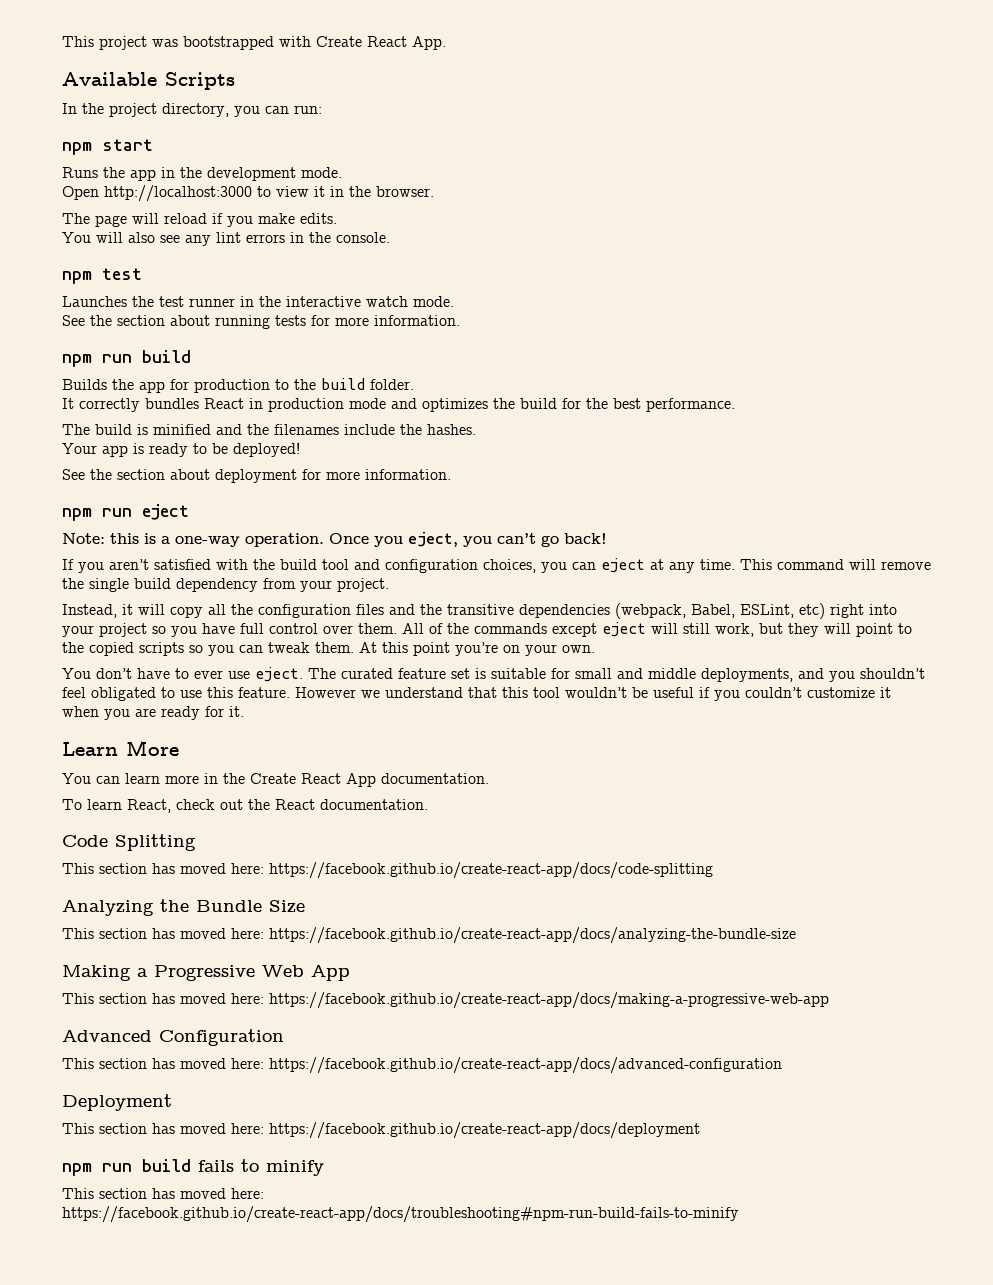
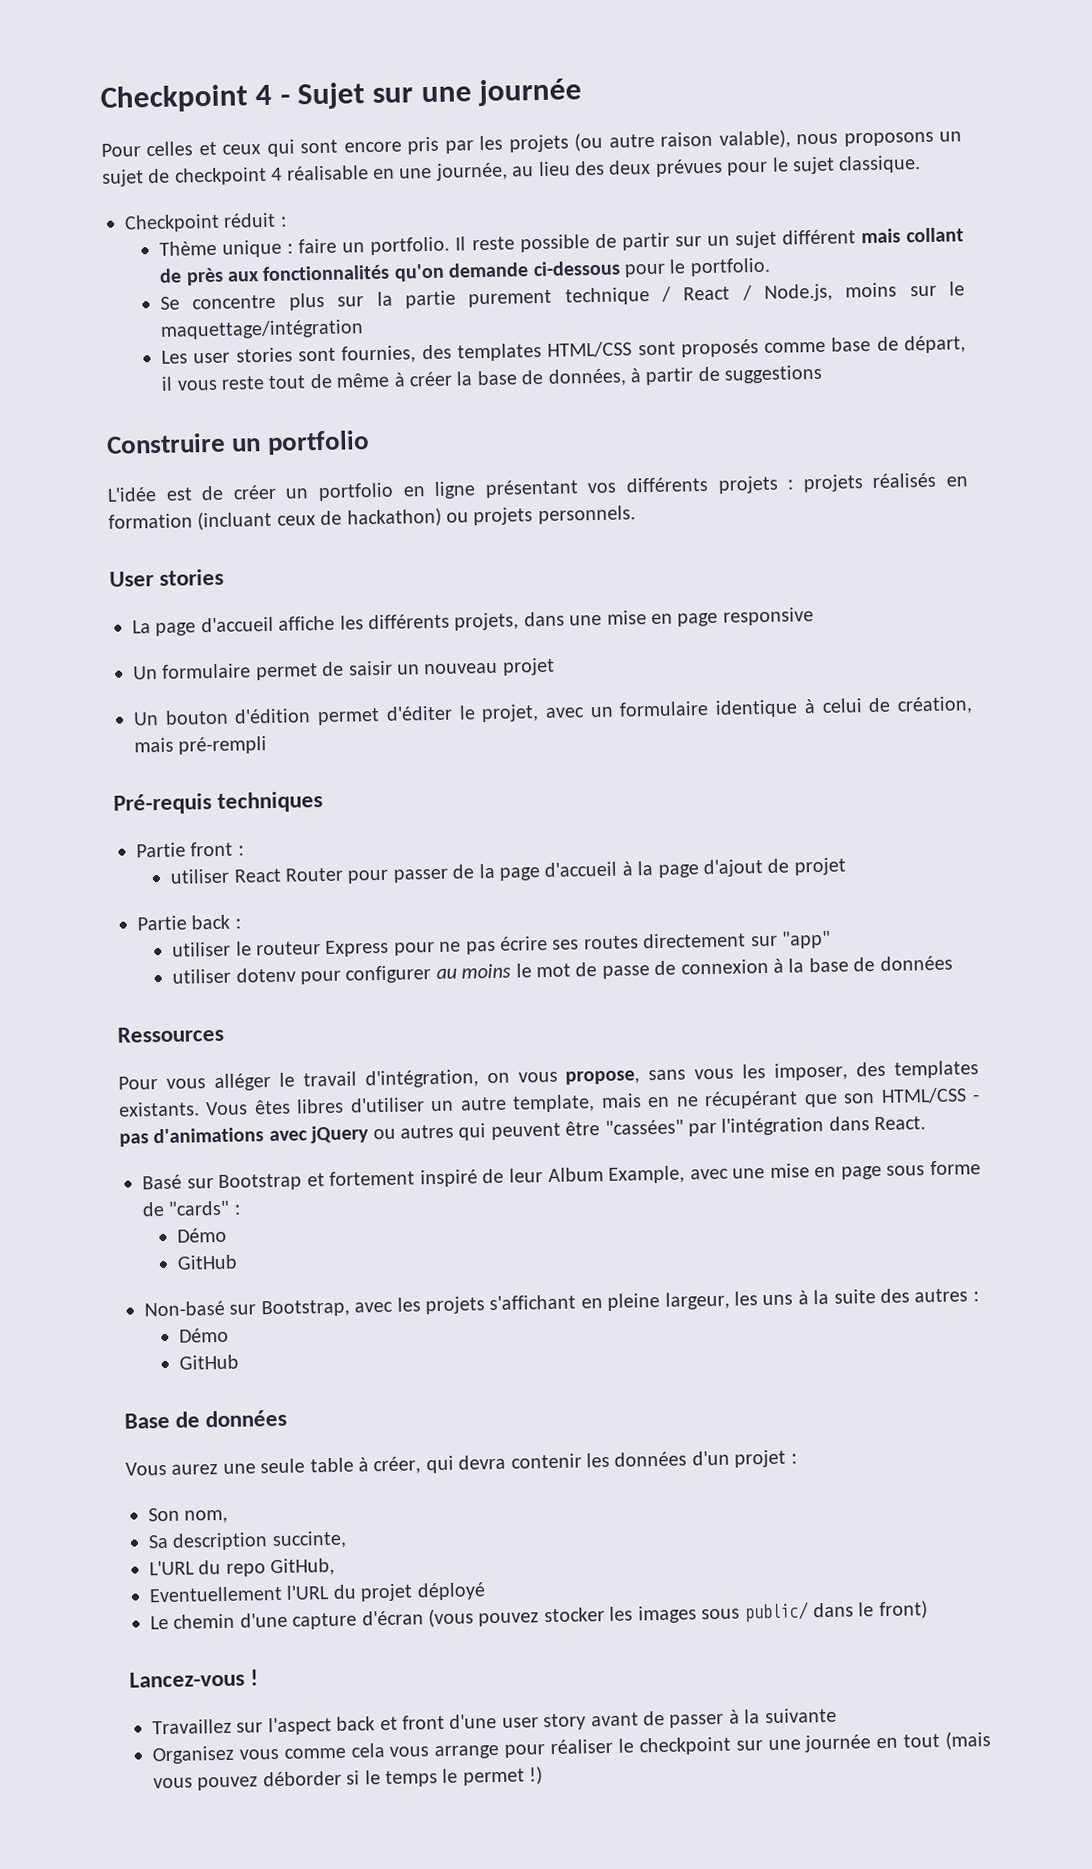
[62,36,446,50] [62,72,235,90] [62,103,322,117] [62,139,153,155] [62,167,342,181] [62,185,434,202] [62,213,337,227] [62,232,390,246] [62,268,142,284] [62,296,454,307] [62,315,460,329] [62,350,191,367] [62,378,414,393] [62,398,735,412] [62,424,476,435] [62,442,300,457] [62,469,451,483] [62,504,189,521] [62,532,607,547] [62,558,931,573] [62,578,389,592] [62,603,897,619] [62,622,912,637] [62,642,595,656] [62,667,925,682] [62,687,891,701] [62,706,244,720] [62,740,179,756] [62,773,489,787] [62,799,428,813] [62,834,196,851] [62,862,713,879] [62,899,305,916] [62,927,796,944] [62,965,350,981] [62,992,829,1009] [62,1029,284,1046] [62,1057,782,1074] [62,1094,172,1111] [62,1122,700,1139] [62,1159,324,1176] [62,1188,264,1199] [62,1206,739,1223] This project was bootstrapped with Create React App. // Available Scripts // In the project directory, you can run: // npm start // Runs the app in the development mode. // Open http://localhost:3000 to view it in the browser. // The page will reload if you make edits. // You will also see any lint errors in the console. // npm test // Launches the test runner in the interactive watch mode. // See the section about running tests for more information. // npm run build // Builds the app for production to the build folder. // It correctly bundles React in production mode and optimizes the build for the best performance. // The build is minified and the filenames include the hashes. // Your app is ready to be deployed! // See the section about deployment for more information. // npm run eject // Note: this is a one-way operation. Once you eject, you can’t go back! // If you aren’t satisfied with the build tool and configuration choices, you can eject at any time. This command will remove the single build dependency from your project. // Instead, it will copy all the configuration files and the transitive dependencies (webpack, Babel, ESLint, etc) right into your project so you have full control over them. All of the commands except eject will still work, but they will point to the copied scripts so you can tweak them. At this point you’re on your own. // You don’t have to ever use eject. The curated feature set is suitable for small and middle deployments, and you shouldn’t feel obligated to use this feature. However we understand that this tool wouldn’t be useful if you couldn’t customize it when you are ready for it. // Learn More // You can learn more in the Create React App documentation. // To learn React, check out the React documentation. // Code Splitting // This section has moved here: https://facebook.github.io/create-react-app/docs/code-splitting // Analyzing the Bundle Size // This section has moved here: https://facebook.github.io/create-react-app/docs/analyzing-the-bundle-size // Making a Progressive Web App // This section has moved here: https://facebook.github.io/create-react-app/docs/making-a-progressive-web-app // Advanced Configuration // This section has moved here: https://facebook.github.io/create-react-app/docs/advanced-configuration // Deployment // This section has moved here: https://facebook.github.io/create-react-app/docs/deployment // npm run build fails to minify // This section has moved here: https://facebook.github.io/create-react-app/docs/troubleshooting#npm-run-build-fails-to-minify -> [100,78,583,113] [101,129,963,157] [102,155,922,187] [124,212,287,233] [159,227,964,258] [159,257,771,286] [160,281,965,311] [160,319,365,340] [161,335,967,364] [161,364,824,391] [106,430,370,455] [107,472,969,502] [108,505,636,531] [109,568,225,587] [132,607,814,637] [133,657,555,681] [133,696,973,726] [134,736,268,755] [113,791,324,815] [136,841,244,858] [170,857,846,884] [137,914,241,931] [172,930,831,958] [172,955,953,985] [117,1025,224,1043] [118,1060,980,1092] [118,1087,981,1117] [119,1116,927,1147] [142,1160,981,1191] [142,1200,241,1217] [177,1227,228,1243] [177,1254,239,1270] [144,1288,979,1318] [179,1327,230,1343] [179,1354,240,1370] [124,1409,288,1429] [125,1449,797,1476] [148,1507,229,1524] [148,1530,347,1551] [149,1557,336,1577] [149,1582,486,1603] [150,1600,928,1630] [129,1669,259,1688] [152,1707,837,1736] [152,1731,992,1765] [153,1766,544,1791] Checkpoint 4 - Sujet sur une journée // Pour celles et ceux qui sont encore pris par les projets (ou autre raison valable), nous proposons un sujet de checkpoint 4 réalisable en une journée, au lieu des deux prévues pour le sujet classique. // Checkpoint réduit : // Thème unique : faire un portfolio. Il reste possible de partir sur un sujet différent mais collant de près aux fonctionnalités qu'on demande ci-dessous pour le portfolio. // Se concentre plus sur la partie purement technique / React / Node.js, moins sur le maquettage/intégration // Les user stories sont fournies, des templates HTML/CSS sont proposés comme base de départ, il vous reste tout de même à créer la base de données, à partir de suggestions // Construire un portfolio // L'idée est de créer un portfolio en ligne présentant vos différents projets : projets réalisés en formation (incluant ceux de hackathon) ou projets personnels. // User stories // La page d'accueil affiche les différents projets, dans une mise en page responsive // Un formulaire permet de saisir un nouveau projet // Un bouton d'édition permet d'éditer le projet, avec un formulaire identique à celui de création, mais pré-rempli // Pré-requis techniques // Partie front : // utiliser React Router pour passer de la page d'accueil à la page d'ajout de projet // Partie back : // utiliser le routeur Express pour ne pas écrire ses routes directement sur "app" // utiliser dotenv pour configurer au moins le mot de passe de connexion à la base de données // Ressources // Pour vous alléger le travail d'intégration, on vous propose, sans vous les imposer, des templates existants. Vous êtes libres d'utiliser un autre template, mais en ne récupérant que son HTML/CSS - pas d'animations avec jQuery ou autres qui peuvent être "cassées" par l'intégration dans React. // Basé sur Bootstrap et fortement inspiré de leur Album Example, avec une mise en page sous forme de "cards" : // Démo // GitHub // Non-basé sur Bootstrap, avec les projets s'affichant en pleine largeur, les uns à la suite des autres : // Démo // GitHub // Base de données // Vous aurez une seule table à créer, qui devra contenir les données d'un projet : // Son nom, // Sa description succinte, // L'URL du repo GitHub, // Eventuellement l'URL du projet déployé // Le chemin d'une capture d'écran (vous pouvez stocker les images sous public/ dans le front) // Lancez-vous ! // Travaillez sur l'aspect back et front d'une user story avant de passer à la suivante // Organisez vous comme cela vous arrange pour réaliser le checkpoint sur une journée en tout (mais vous pouvez déborder si le temps le permet !)

